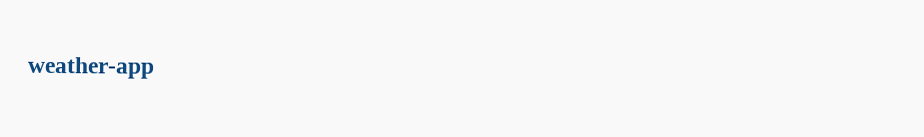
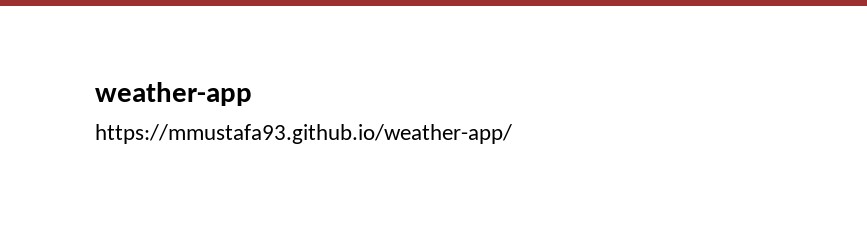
(155, 67) none -> [95,124,512,144] // https://mmustafa93.github.io/weather-app/

